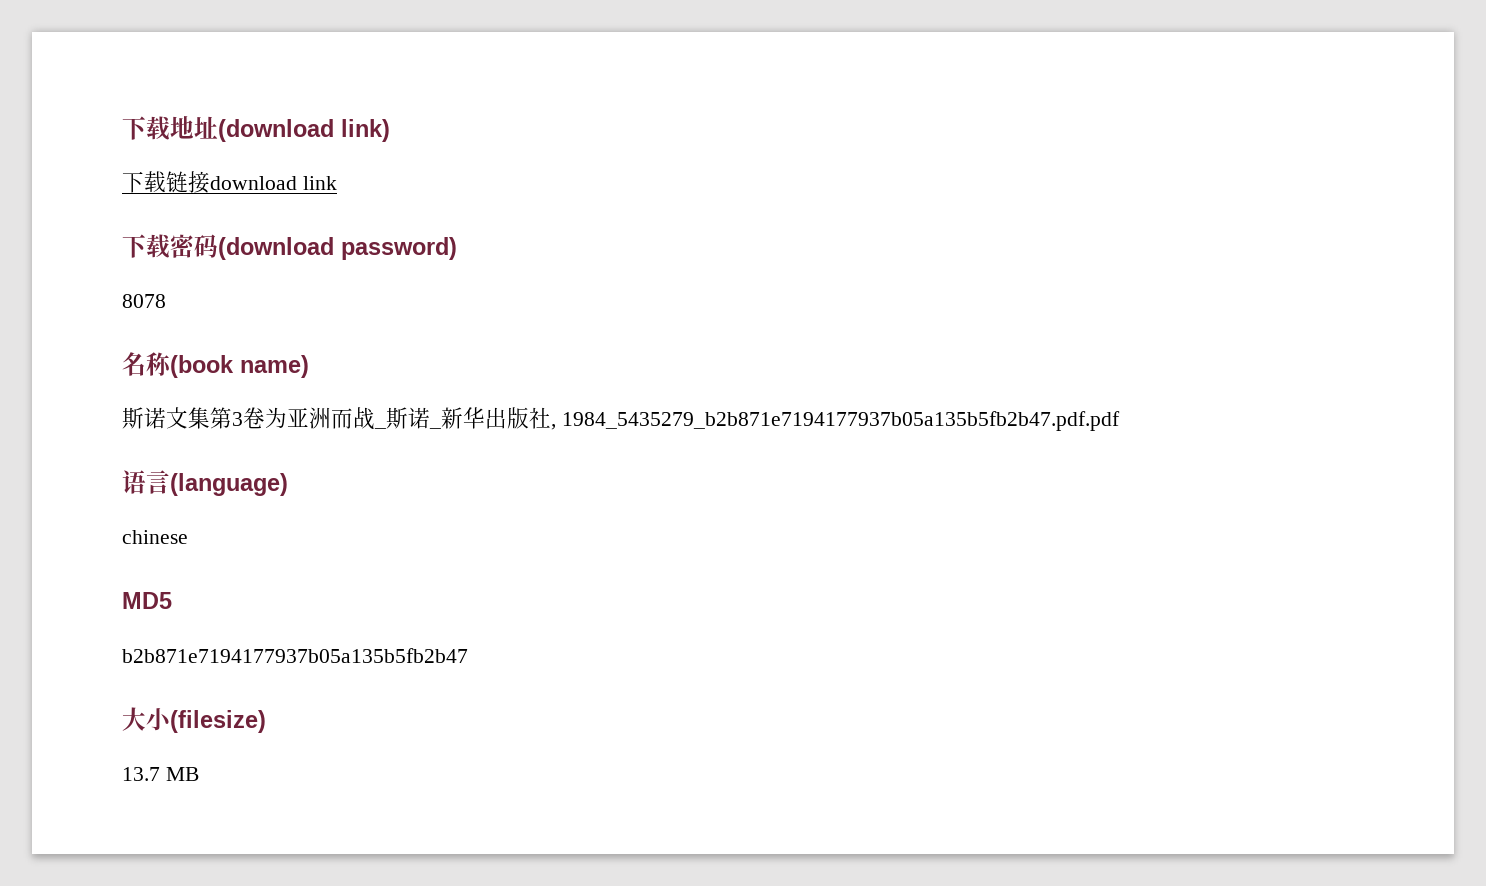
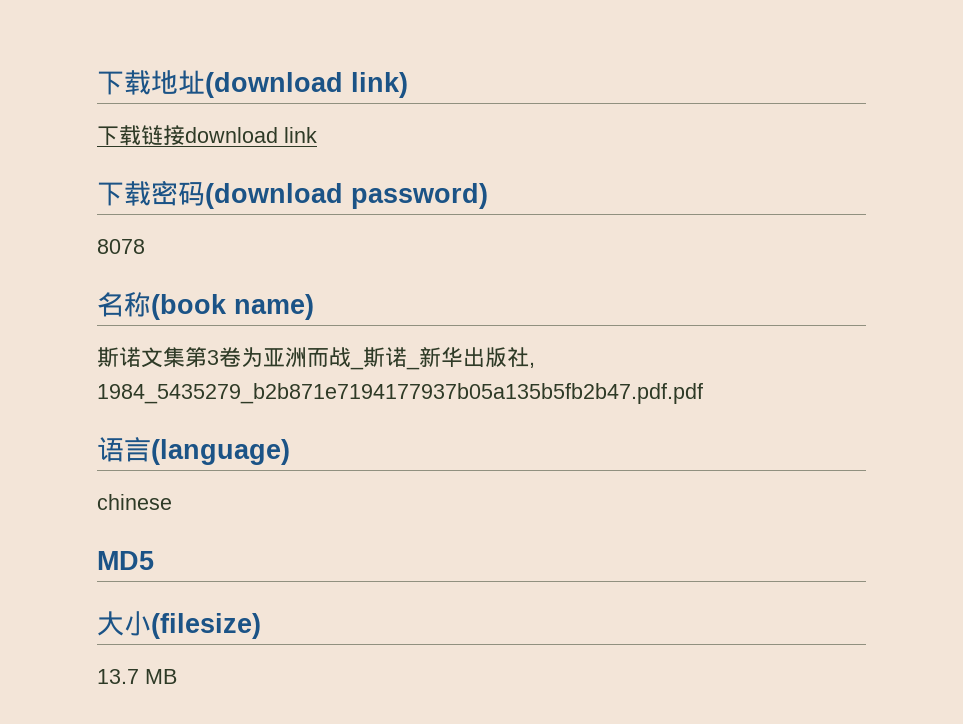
[122,648,468,663] // b2b871e7194177937b05a135b5fb2b47 -> (154, 560) none

